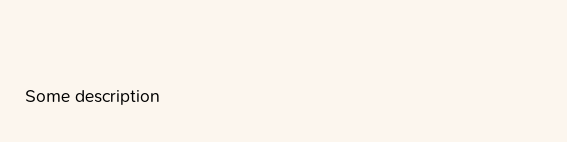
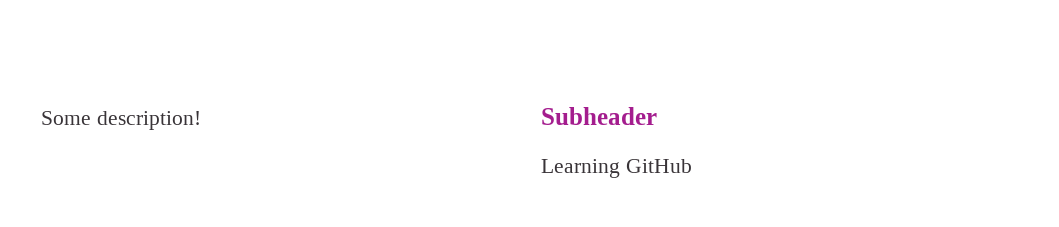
[75,90,160,105] description -> [96,111,201,130] [541,107,657,125] [541,159,692,178] description! // Subheader // Learning GitHub

